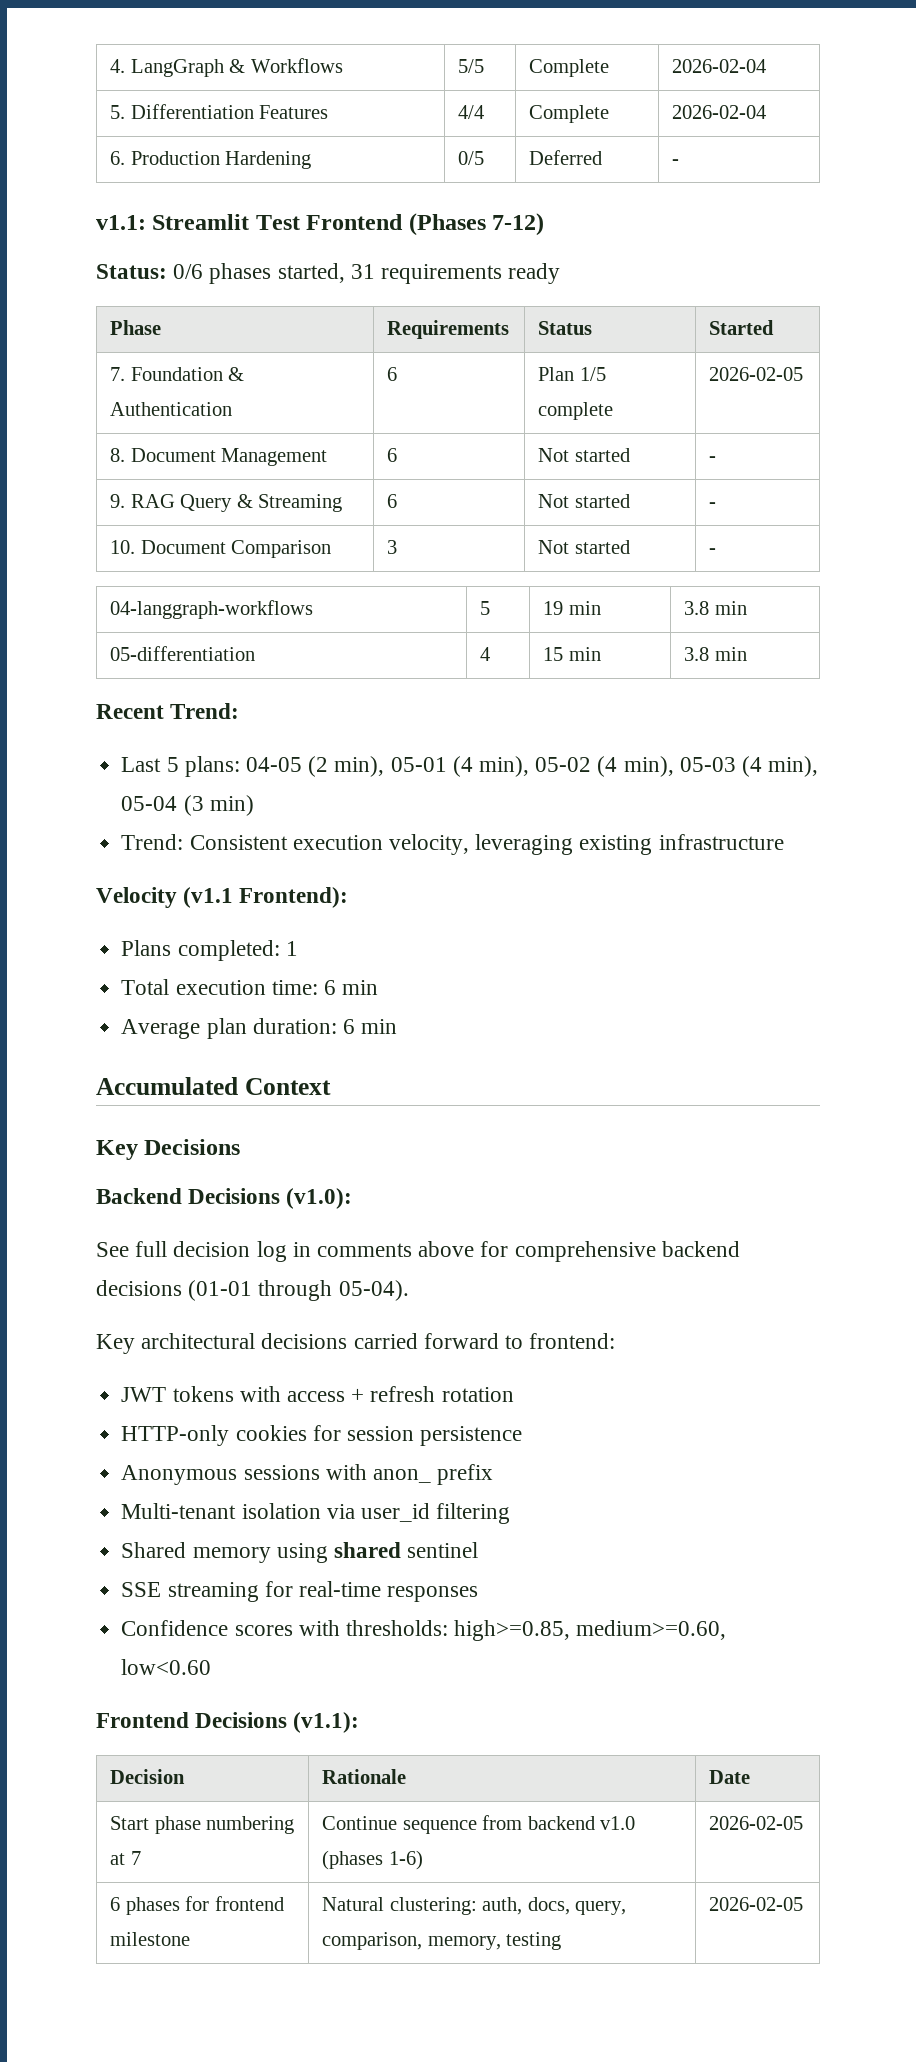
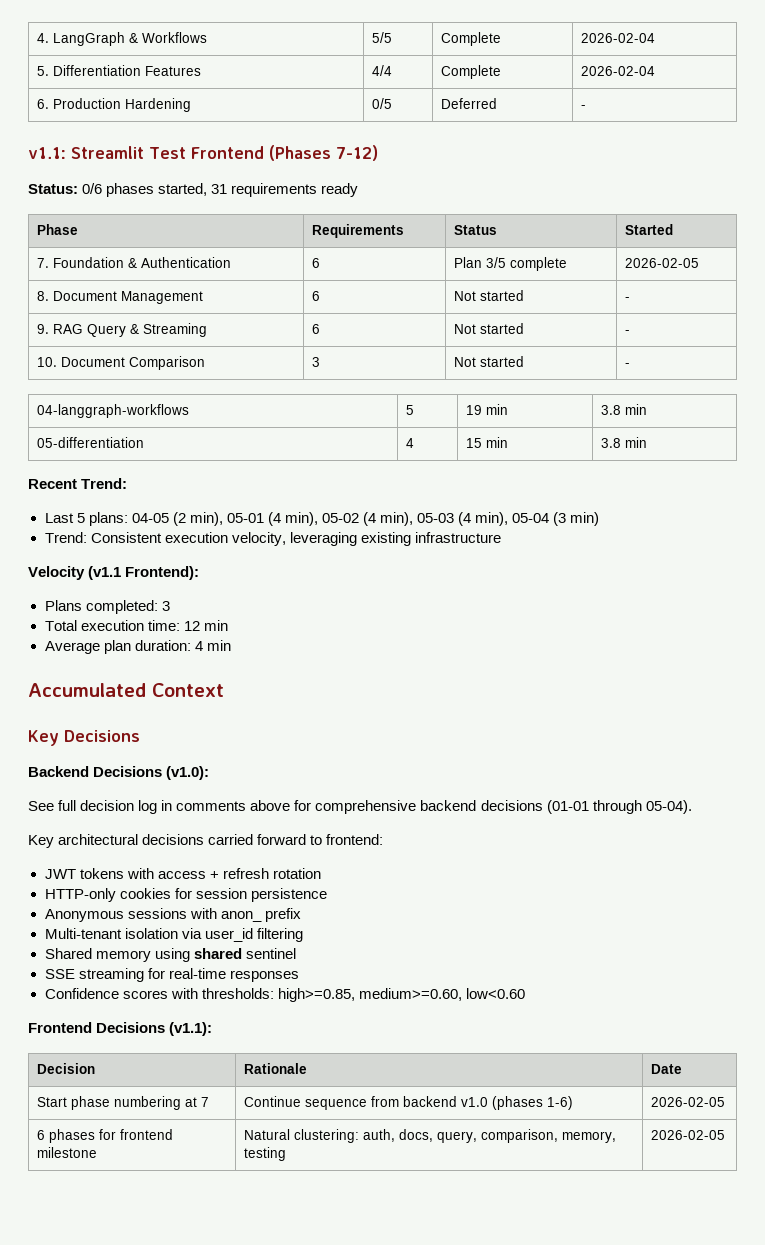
[579,367,606,381] 1/5 -> [486,257,507,268] 3/5
[285,941,298,956] 1 -> [161,601,170,611] 3
[323,980,336,995] 6 -> [183,621,200,631] 12
[342,1019,355,1034] 6 -> [194,641,203,651] 4

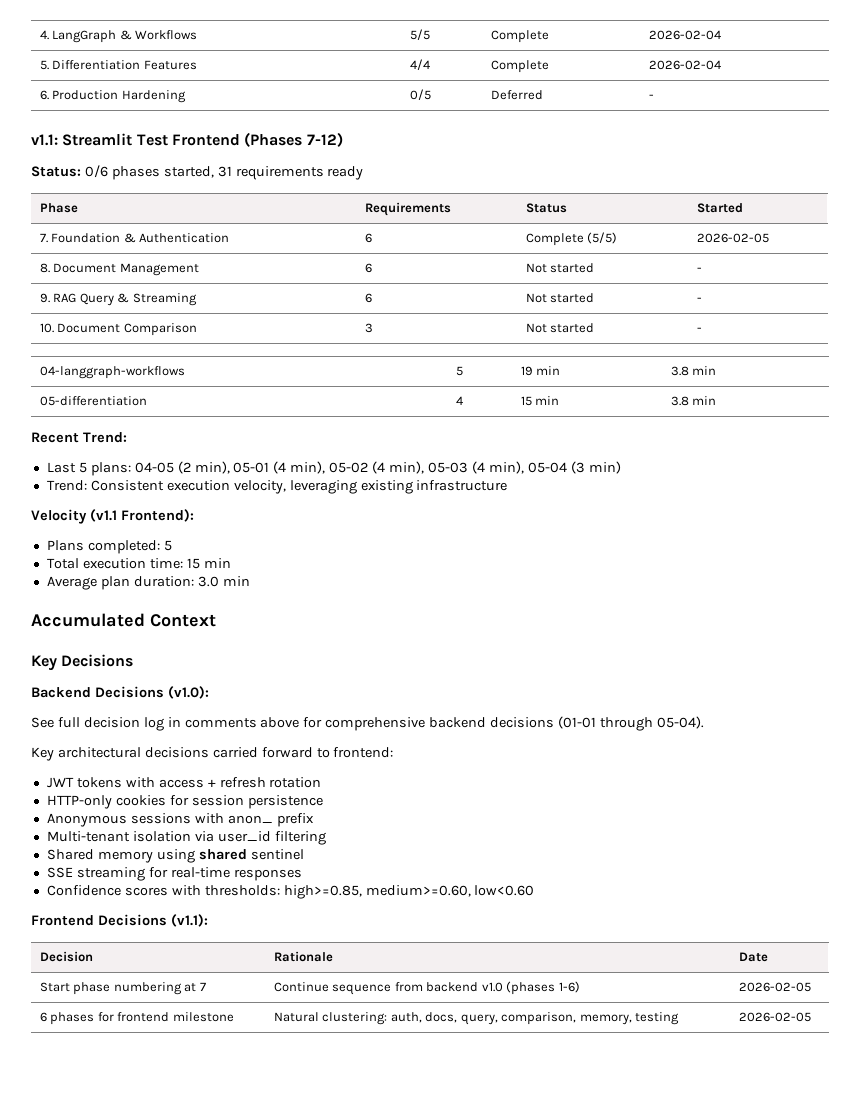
[454,257,568,271] Plan 3/5 complete -> [525,232,618,246] Complete (5/5)
[161,601,170,611] 3 -> [163,540,172,551] 5
[183,621,200,631] 12 -> [186,558,200,569] 15
[194,641,203,651] 4 -> [197,576,219,587] 3.0

